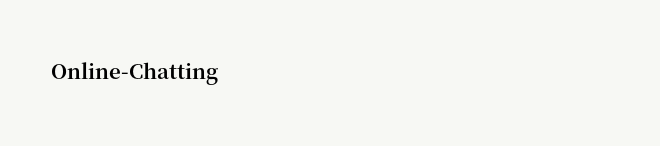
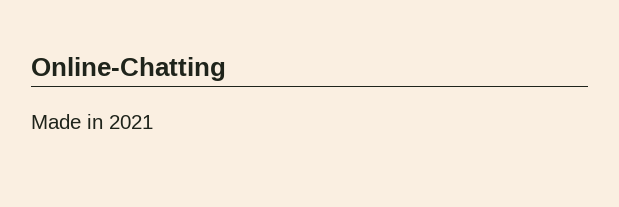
(218, 73) none -> [31,114,153,129] // Made in 2021

